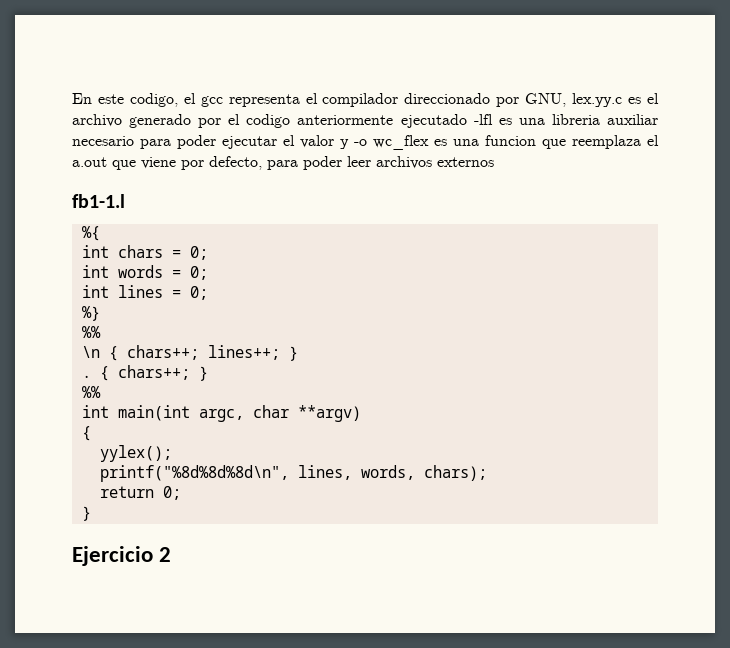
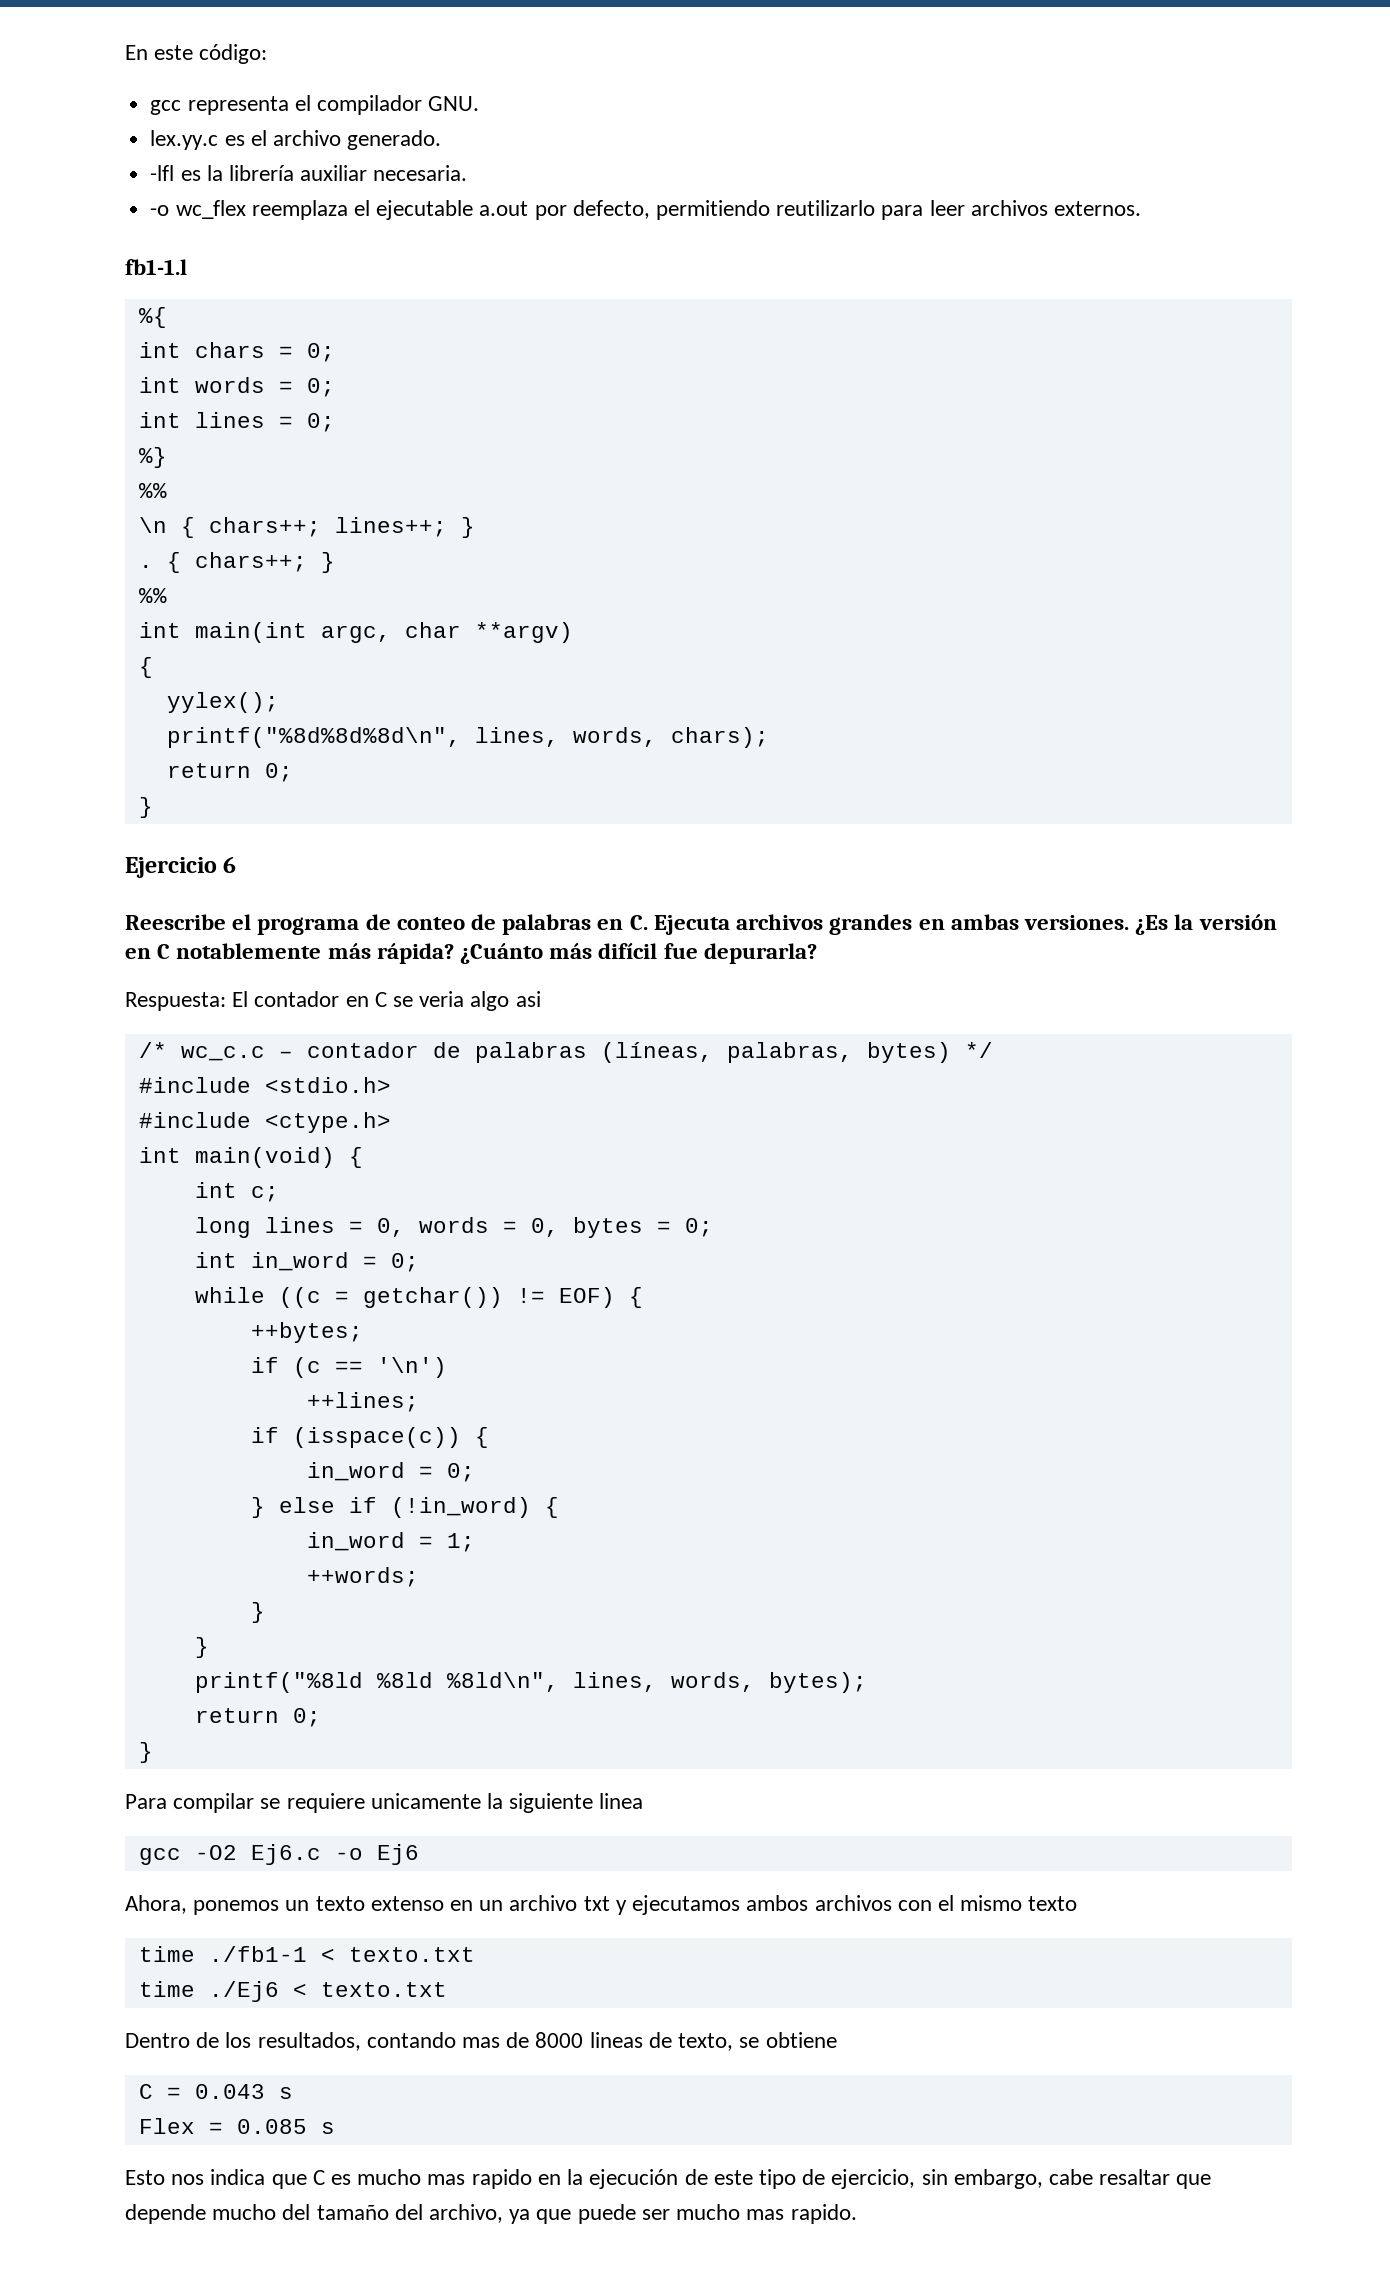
[129,93,196,107] codigo, el -> [199,44,268,64] código: //
[404,93,567,107] direccionado por GNU, -> [428,96,480,111] GNU. //
[129,114,658,128] [72,135,659,150] [72,156,342,170] generado por el codigo anteriormente ejecutado -lfl es una libreria auxiliar necesario para poder ejecutar el valor y -o wc_flex es una funcion que reemplaza el a.out que viene por defecto, para poder -> [347,130,442,150] [150,165,468,181] [150,200,924,220] generado. // -lfl es la librería auxiliar necesaria. // -o wc_flex reemplaza el ejecutable a.out por defecto, permitiendo reutilizarlo para
[437,157,494,167] externos -> [1054,201,1142,216] externos.
[159,547,172,562] 2 -> [223,856,237,873] [125,914,1277,935] [125,943,817,964] [125,991,541,1011] [138,1042,993,1063] [138,1077,391,1093] [138,1112,391,1133] [138,1147,363,1168] [194,1182,279,1202] [194,1217,713,1238] [194,1252,419,1272] [194,1287,643,1308] [250,1322,363,1343] [250,1357,447,1378] [306,1392,419,1412] [250,1427,489,1448] [306,1462,475,1482] [250,1497,559,1518] [306,1532,475,1552] [306,1567,419,1587] [250,1602,265,1623] [194,1637,209,1658] [194,1672,867,1693] [194,1708,321,1727] [138,1742,153,1763] [125,1793,644,1813] [138,1844,419,1865] [125,1895,1078,1915] [138,1946,475,1962] [138,1981,447,2002] [125,2032,837,2051] [138,2084,293,2099] [138,2118,335,2134] [125,2169,1212,2189] [125,2204,857,2224] 6 // Reescribe el programa de conteo de palabras en C. Ejecuta archivos grandes en ambas versiones. ¿Es la versión en C notablemente más rápida? ¿Cuánto más difícil fue depurarla? // Respuesta: El contador en C se veria algo asi // /* wc_c.c – contador de palabras (líneas, palabras, bytes) */ // #include <stdio.h> // #include <ctype.h> // int main(void) { // int c; // long lines = 0, words = 0, bytes = 0; // int in_word = 0; // while ((c = getchar()) != EOF) { // ++bytes; // if (c == '\n') // ++lines; // if (isspace(c)) { // in_word = 0; // } else if (!in_word) { // in_word = 1; // ++words; // } // } // printf("%8ld %8ld %8ld\n", lines, words, bytes); // return 0; // } // Para compilar se requiere unicamente la siguiente linea // gcc -O2 Ej6.c -o Ej6 // Ahora, ponemos un texto extenso en un archivo txt y ejecutamos ambos archivos con el mismo texto // time ./fb1-1 < texto.txt // time ./Ej6 < texto.txt // Dentro de los resultados, contando mas de 8000 lineas de texto, se obtiene // C = 0.043 s // Flex = 0.085 s // Esto nos indica que C es mucho mas rapido en la ejecución de este tipo de ejercicio, sin embargo, cabe resaltar que depende mucho del tamaño del archivo, ya que puede ser mucho mas rapido.

